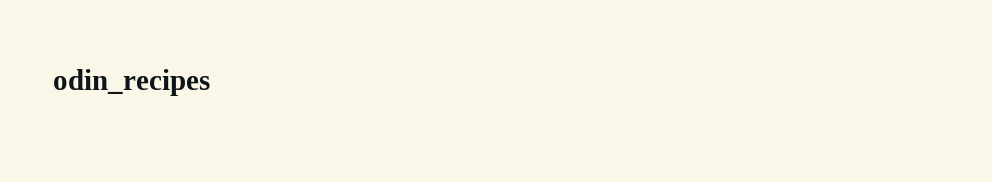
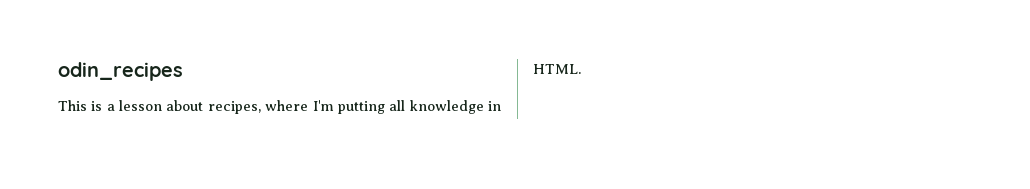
(210, 82) none -> [58,100,502,114] [533,64,581,74] // This is a lesson about recipes, where I'm putting all knowledge in HTML.

